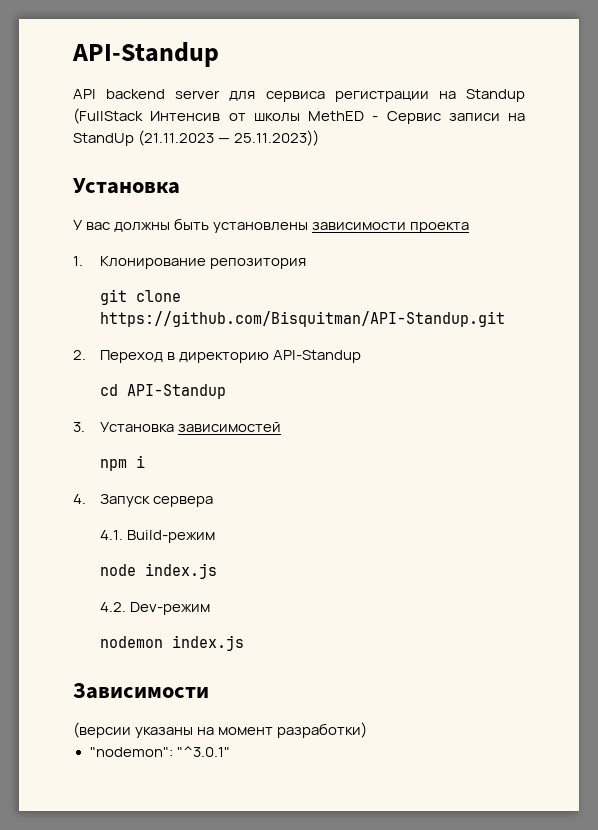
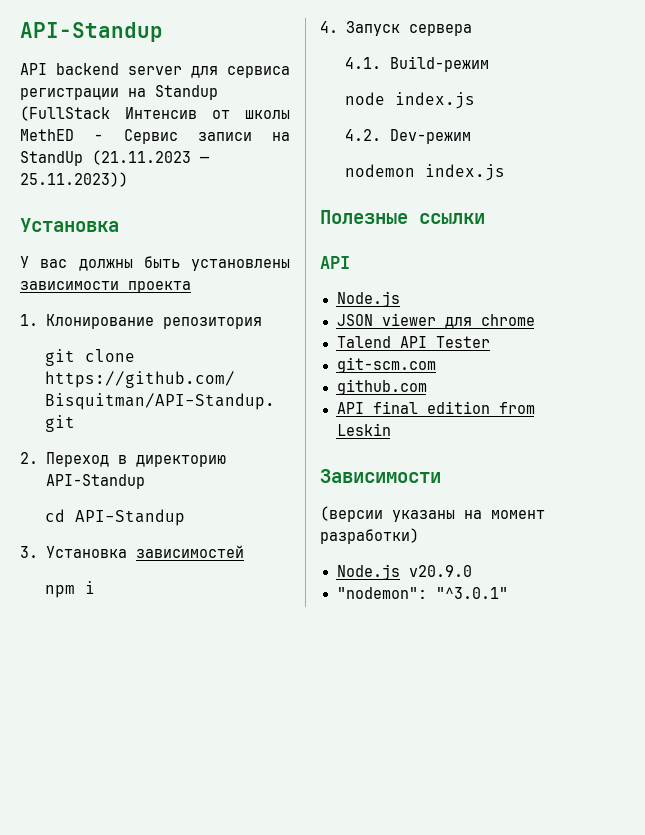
(245, 643) none -> [320,210,485,224] [320,256,350,269] [336,291,400,307] [336,313,535,329] [336,336,490,348] [336,357,436,373] [336,379,427,395] [336,401,535,414] [336,423,391,436] // Полезные ссылки // API // Node.js // JSON viewer для chrome // Talend API Tester // git-scm.com // github.com // API final edition from Leskin
(368, 730) none -> [336,564,472,580] // Node.js v20.9.0

